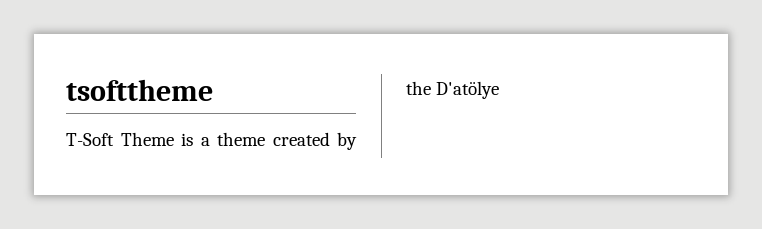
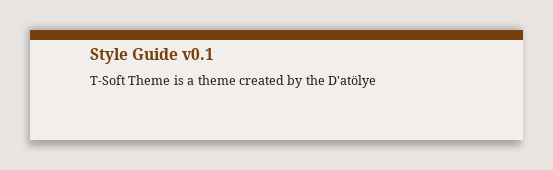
[66,79,213,101] tsofttheme -> [90,48,215,64] Style Guide v0.1

